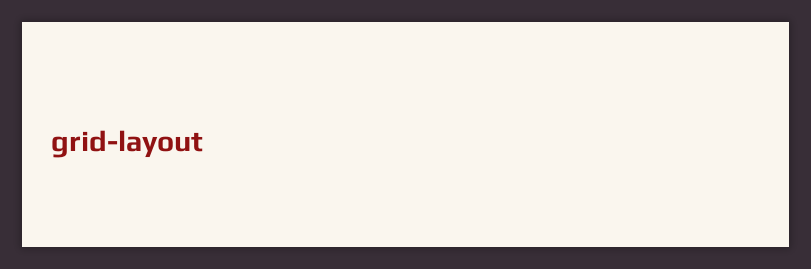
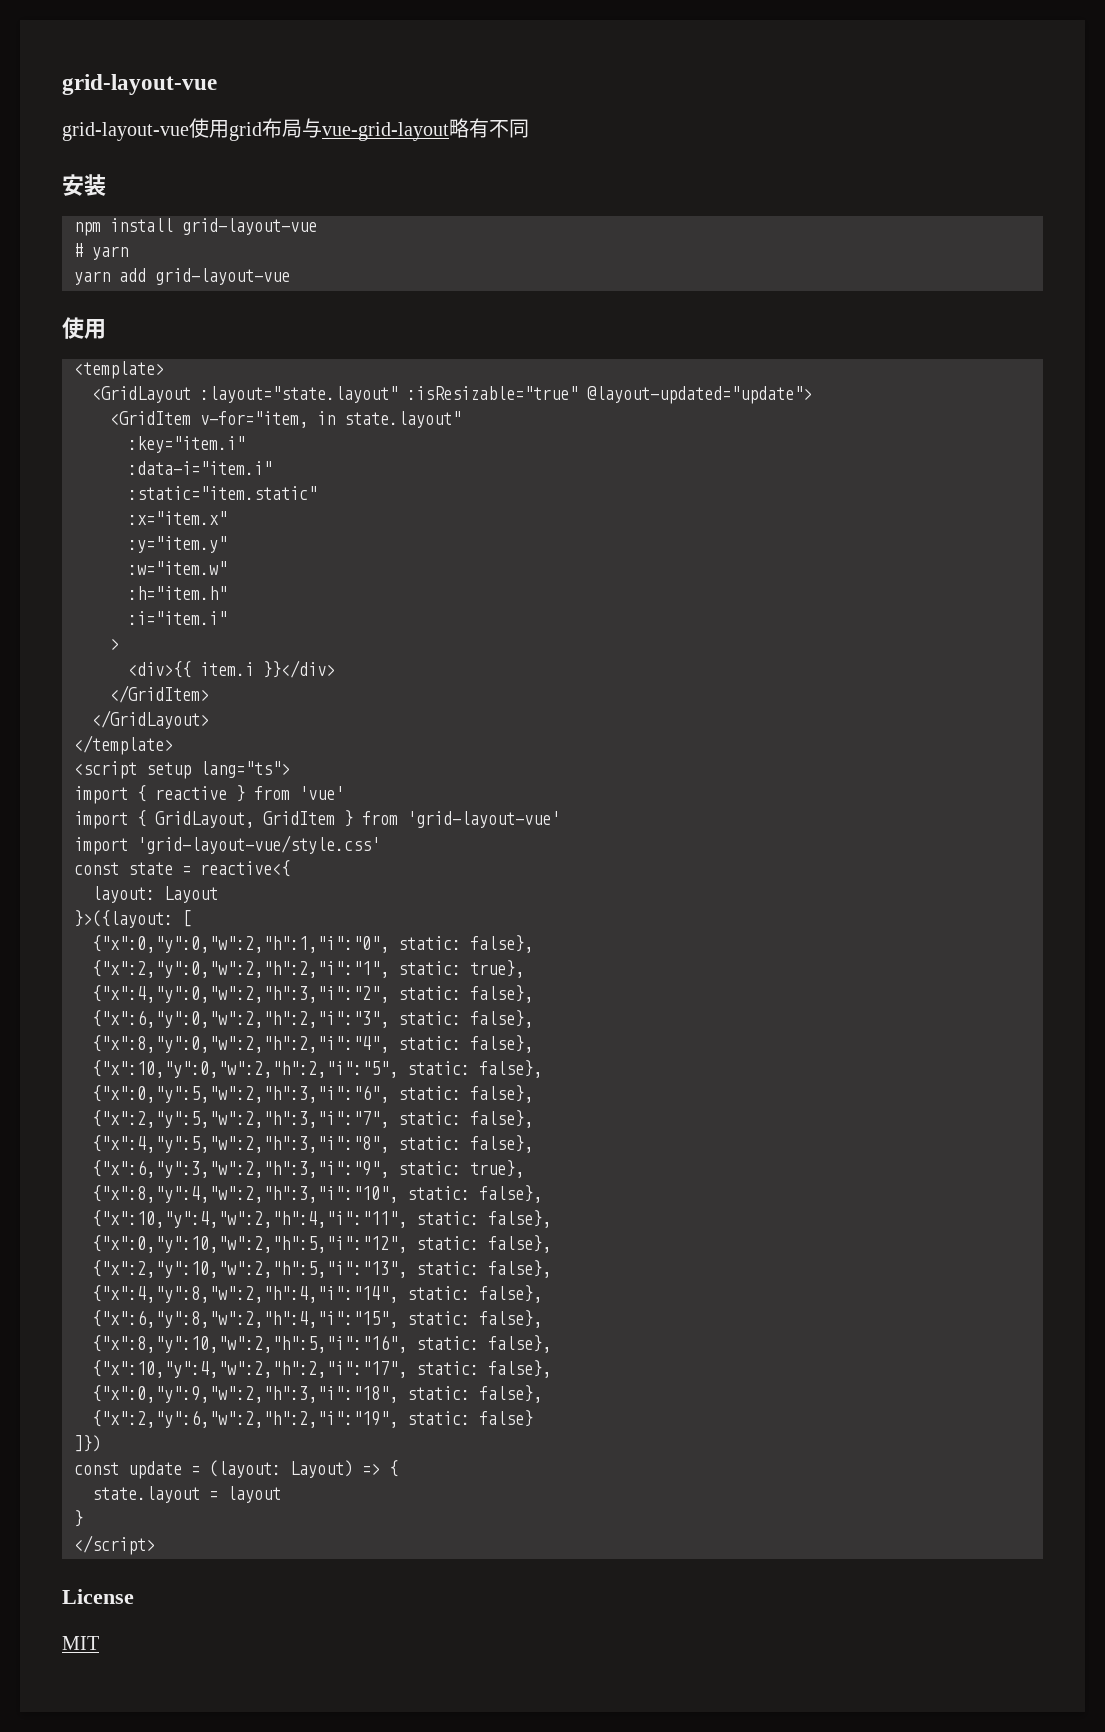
[51,130,203,158] grid-layout -> [62,74,217,95] [62,118,529,141] [62,174,106,196] [74,218,317,236] [74,243,128,260] [74,268,290,285] [62,317,106,339] [74,361,164,379] [92,386,812,404] [110,411,461,428] [128,436,245,453] [128,461,272,475] [128,486,317,500] [128,511,227,525] [128,536,227,553] [128,561,227,575] [128,586,227,600] [128,611,227,625] [110,638,119,650] [128,660,335,678] [110,685,209,703] [92,710,209,729] [74,735,173,755] [74,761,290,779] [74,785,344,804] [74,810,560,829] [74,835,380,855] [74,860,290,877] [92,886,218,903] [74,910,191,928] [92,935,533,953] [92,960,524,978] [92,985,533,1003] [92,1010,533,1028] [92,1035,533,1053] [92,1060,542,1078] [92,1085,533,1103] [92,1110,533,1128] [92,1135,533,1153] [92,1160,524,1178] [92,1185,542,1203] [92,1210,551,1228] [92,1235,551,1253] [92,1260,551,1278] [92,1285,542,1303] [92,1310,542,1328] [92,1335,551,1353] [92,1360,551,1378] [92,1385,542,1403] [92,1410,533,1428] [74,1435,101,1452] [74,1460,398,1479] [92,1486,281,1503] [74,1510,83,1527] [74,1535,155,1555] [62,1589,134,1604] [62,1636,99,1650] grid-layout-vue // grid-layout-vue使用grid布局与vue-grid-layout略有不同 // 安装 // npm install grid-layout-vue // # yarn // yarn add grid-layout-vue // 使用 // <template> // <GridLayout :layout="state.layout" :isResizable="true" @layout-updated="update"> // <GridItem v-for="item, in state.layout" // :key="item.i" // :data-i="item.i" // :static="item.static" // :x="item.x" // :y="item.y" // :w="item.w" // :h="item.h" // :i="item.i" // > // <div>{{ item.i }}</div> // </GridItem> // </GridLayout> // </template> // <script setup lang="ts"> // import { reactive } from 'vue' // import { GridLayout, GridItem } from 'grid-layout-vue' // import 'grid-layout-vue/style.css' // const state = reactive<{ // layout: Layout // }>({layout: [ // {"x":0,"y":0,"w":2,"h":1,"i":"0", static: false}, // {"x":2,"y":0,"w":2,"h":2,"i":"1", static: true}, // {"x":4,"y":0,"w":2,"h":3,"i":"2", static: false}, // {"x":6,"y":0,"w":2,"h":2,"i":"3", static: false}, // {"x":8,"y":0,"w":2,"h":2,"i":"4", static: false}, // {"x":10,"y":0,"w":2,"h":2,"i":"5", static: false}, // {"x":0,"y":5,"w":2,"h":3,"i":"6", static: false}, // {"x":2,"y":5,"w":2,"h":3,"i":"7", static: false}, // {"x":4,"y":5,"w":2,"h":3,"i":"8", static: false}, // {"x":6,"y":3,"w":2,"h":3,"i":"9", static: true}, // {"x":8,"y":4,"w":2,"h":3,"i":"10", static: false}, // {"x":10,"y":4,"w":2,"h":4,"i":"11", static: false}, // {"x":0,"y":10,"w":2,"h":5,"i":"12", static: false}, // {"x":2,"y":10,"w":2,"h":5,"i":"13", static: false}, // {"x":4,"y":8,"w":2,"h":4,"i":"14", static: false}, // {"x":6,"y":8,"w":2,"h":4,"i":"15", static: false}, // {"x":8,"y":10,"w":2,"h":5,"i":"16", static: false}, // {"x":10,"y":4,"w":2,"h":2,"i":"17", static: false}, // {"x":0,"y":9,"w":2,"h":3,"i":"18", static: false}, // {"x":2,"y":6,"w":2,"h":2,"i":"19", static: false} // ]}) // const update = (layout: Layout) => { // state.layout = layout // } // </script> // License // MIT

